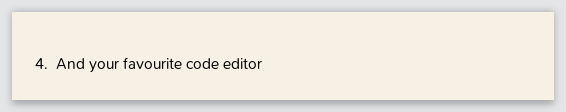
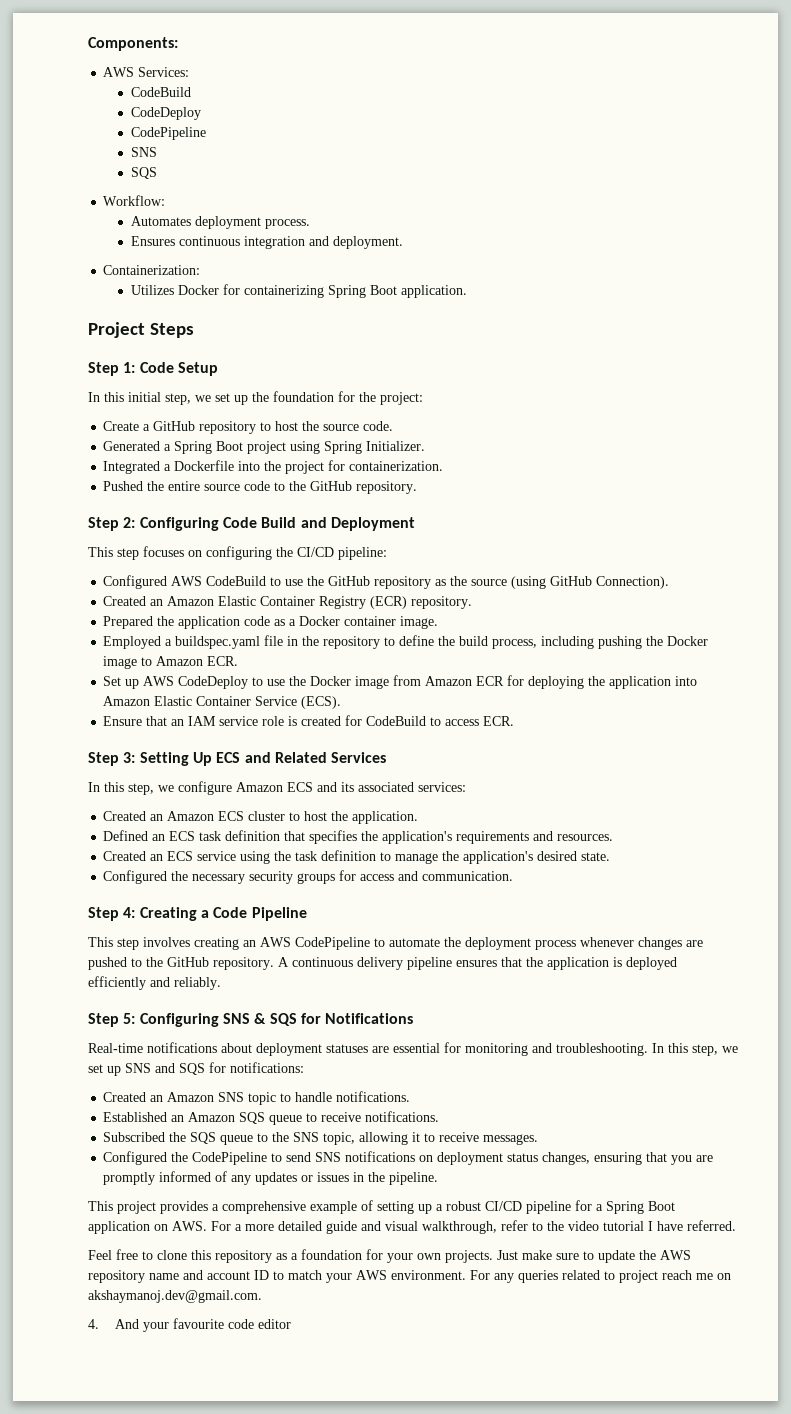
(35, 63) none -> [88,37,178,51] [103,67,190,77] [130,87,191,97] [130,107,201,120] [130,127,206,140] [130,147,157,157] [130,167,157,179] [103,195,166,206] [130,216,310,229] [130,236,403,249] [103,265,201,275] [130,284,467,298] [88,322,195,338] [88,362,218,376] [88,391,423,405] [103,421,394,434] [103,441,426,454] [103,460,444,474] [103,481,418,494] [88,517,415,531] [88,546,387,560] [103,575,670,589] [103,596,473,609] [103,616,439,629] [103,635,709,649] [103,656,239,669] [103,675,698,689] [103,696,342,709] [103,715,515,726] [88,752,387,766] [88,781,466,795] [103,811,419,824] [103,830,614,844] [103,850,611,864] [103,870,514,884] [88,907,307,921] [88,937,703,950] [88,957,677,970] [88,976,221,990] [88,1013,414,1027] [88,1042,738,1056] [88,1062,304,1076] [103,1091,411,1105] [103,1111,440,1125] [103,1132,539,1145] [103,1151,714,1165] [103,1171,439,1185] [88,1200,675,1214] [88,1220,736,1234] [88,1249,691,1263] [88,1270,731,1283] [88,1290,262,1303] Components: // AWS Services: // CodeBuild // CodeDeploy // CodePipeline // SNS // SQS // Workflow: // Automates deployment process. // Ensures continuous integration and deployment. // Containerization: // Utilizes Docker for containerizing Spring Boot application. // Project Steps // Step 1: Code Setup // In this initial step, we set up the foundation for the project: // Create a GitHub repository to host the source code. // Generated a Spring Boot project using Spring Initializer. // Integrated a Dockerfile into the project for containerization. // Pushed the entire source code to the GitHub repository. // Step 2: Configuring Code Build and Deployment // This step focuses on configuring the CI/CD pipeline: // Configured AWS CodeBuild to use the GitHub repository as the source (using GitHub Connection). // Created an Amazon Elastic Container Registry (ECR) repository. // Prepared the application code as a Docker container image. // Employed a buildspec.yaml file in the repository to define the build process, including pushing the Docker image to Amazon ECR. // Set up AWS CodeDeploy to use the Docker image from Amazon ECR for deploying the application into Amazon Elastic Container Service (ECS). // Ensure that an IAM service role is created for CodeBuild to access ECR. // Step 3: Setting Up ECS and Related Services // In this step, we configure Amazon ECS and its associated services: // Created an Amazon ECS cluster to host the application. // Defined an ECS task definition that specifies the application's requirements and resources. // Created an ECS service using the task definition to manage the application's desired state. // Configured the necessary security groups for access and communication. // Step 4: Creating a Code Pipeline // This step involves creating an AWS CodePipeline to automate the deployment process whenever changes are pushed to the GitHub repository. A continuous delivery pipeline ensures that the application is deployed efficiently and reliably. // Step 5: Configuring SNS & SQS for Notifications // Real-time notifications about deployment statuses are essential for monitoring and troubleshooting. In this step, we set up SNS and SQS for notifications: // Created an Amazon SNS topic to handle notifications. // Established an Amazon SQS queue to receive notifications. // Subscribed the SQS queue to the SNS topic, allowing it to receive messages. // Configured the CodePipeline to send SNS notifications on deployment status changes, ensuring that you are promptly informed of any updates or issues in the pipeline. // This project provides a comprehensive example of setting up a robust CI/CD pipeline for a Spring Boot application on AWS. For a more detailed guide and visual walkthrough, refer to the video tutorial I have referred. // Feel free to clone this repository as a foundation for your own projects. Just make sure to update the AWS repository name and account ID to match your AWS environment. For any queries related to project reach me on akshaymanoj.dev@gmail.com. //

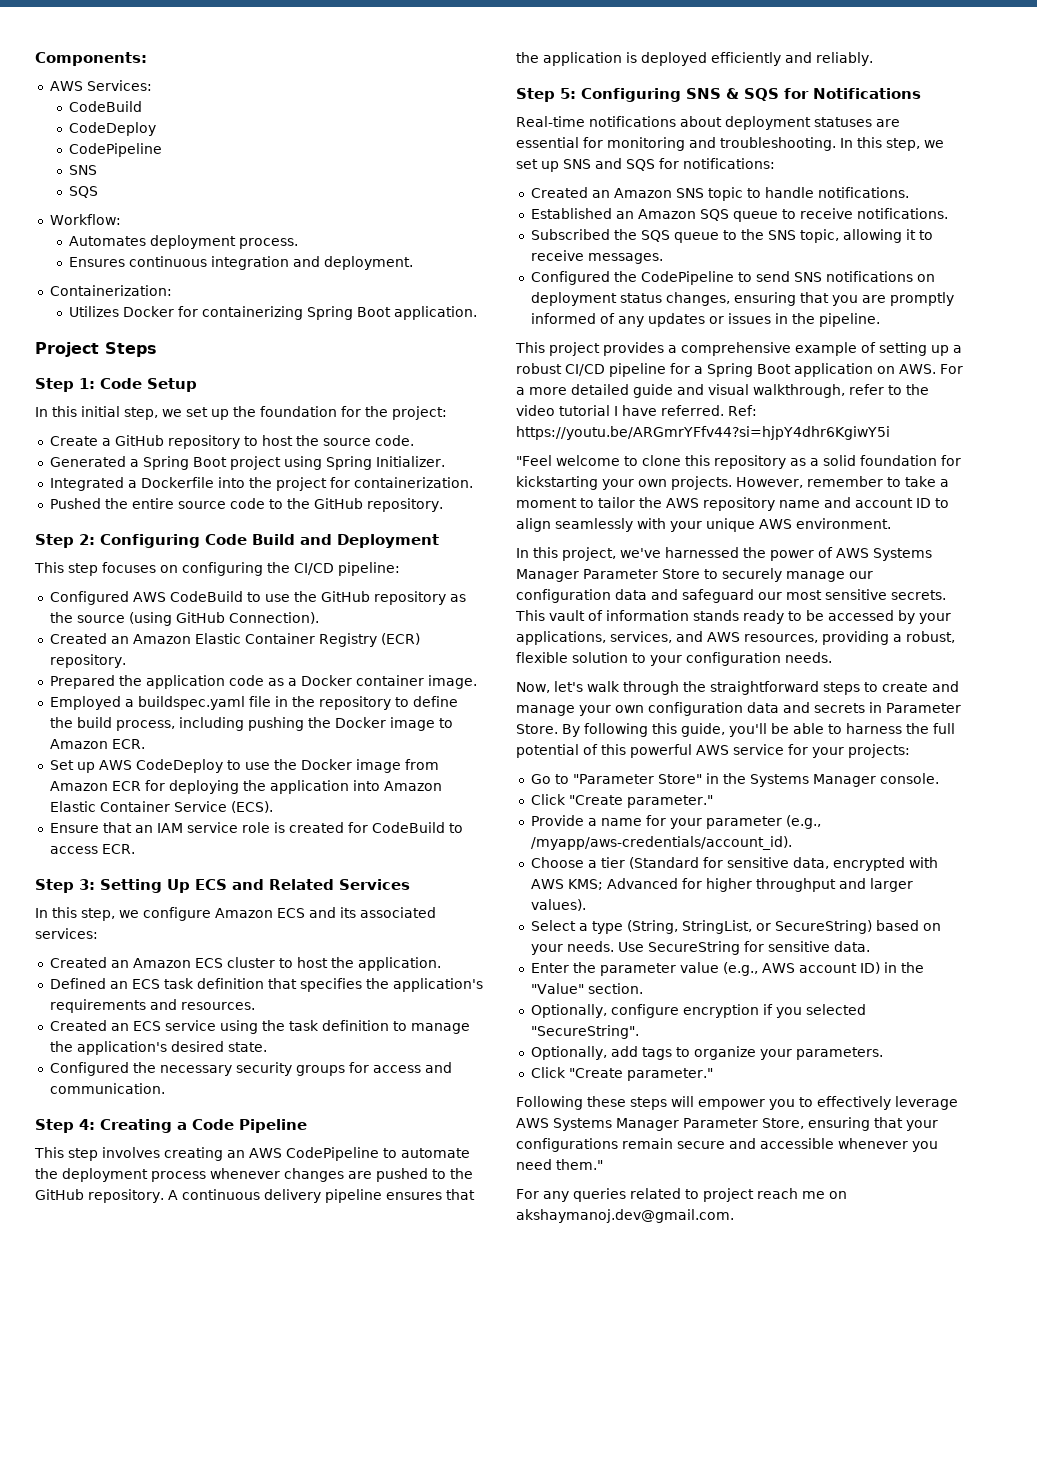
[88,1249,138,1260] // Feel free -> [728,405,757,416] [516,426,890,440] [516,455,620,466] Ref: https://youtu.be/ARGmrYFfv44?si=hjpY4dhr6KgiwY5i // "Feel welcome
[301,1249,383,1260] foundation for -> [823,455,961,466] [516,476,598,490] solid foundation for kickstarting
[497,1250,635,1263] Just make sure to update -> [736,476,949,488] [516,497,635,508] However, remember to take a moment to tailor
[288,1270,466,1283] match your AWS environment. -> [516,518,891,532] [516,547,932,561] [516,568,873,582] [516,589,946,603] [515,610,951,624] [516,631,955,645] [516,652,832,666] [516,681,959,695] [516,702,961,716] [516,723,955,737] [516,744,910,758] [530,773,939,787] [530,794,713,808] [530,815,821,829] [530,836,792,850] [530,857,938,871] [530,878,913,892] [530,899,586,911] [530,920,941,934] [530,941,870,955] [530,962,924,976] [530,983,643,994] [530,1004,866,1018] [530,1025,639,1039] [530,1046,883,1060] [530,1067,713,1081] [516,1096,958,1110] [516,1117,938,1131] [516,1138,938,1152] [516,1159,603,1170] align seamlessly with your unique AWS environment. // In this project, we've harnessed the power of AWS Systems Manager Parameter Store to securely manage our configuration data and safeguard our most sensitive secrets. This vault of information stands ready to be accessed by your applications, services, and AWS resources, providing a robust, flexible solution to your configuration needs. // Now, let's walk through the straightforward steps to create and manage your own configuration data and secrets in Parameter Store. By following this guide, you'll be able to harness the full potential of this powerful AWS service for your projects: // Go to "Parameter Store" in the Systems Manager console. // Click "Create parameter." // Provide a name for your parameter (e.g., /myapp/aws-credentials/account_id). // Choose a tier (Standard for sensitive data, encrypted with AWS KMS; Advanced for higher throughput and larger values). // Select a type (String, StringList, or SecureString) based on your needs. Use SecureString for sensitive data. // Enter the parameter value (e.g., AWS account ID) in the "Value" section. // Optionally, configure encryption if you selected "SecureString". // Optionally, add tags to organize your parameters. // Click "Create parameter." // Following these steps will empower you to effectively leverage AWS Systems Manager Parameter Store, ensuring that your configurations remain secure and accessible whenever you need them." //
[88,1318,292,1332] // 4. And your favourite code editor -> (734, 1216) none

